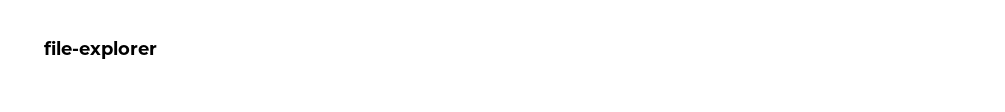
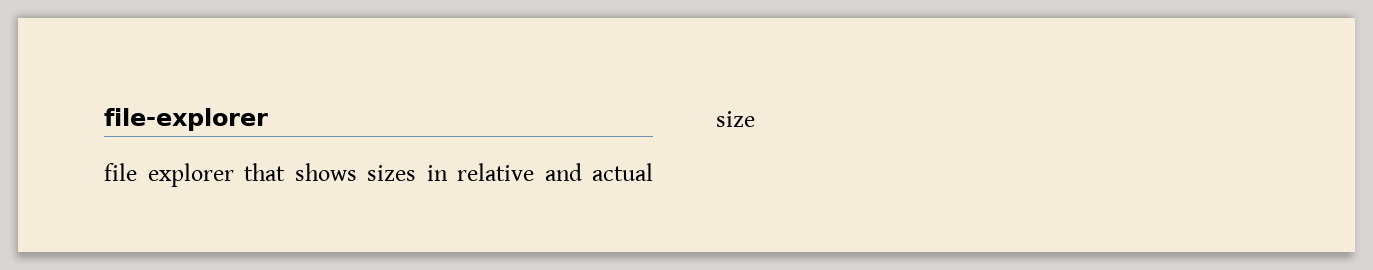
(157, 49) none -> [104,163,653,187] [716,111,755,127] // file explorer that shows sizes in relative and actual size

